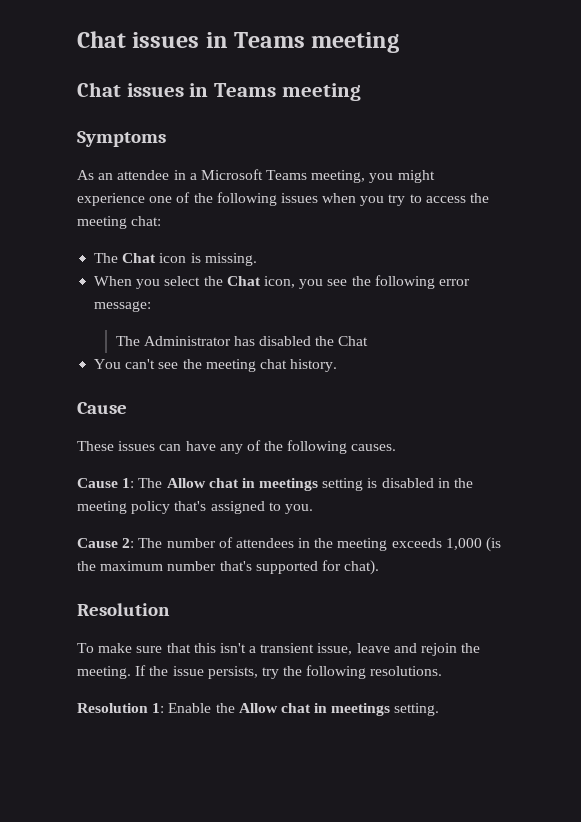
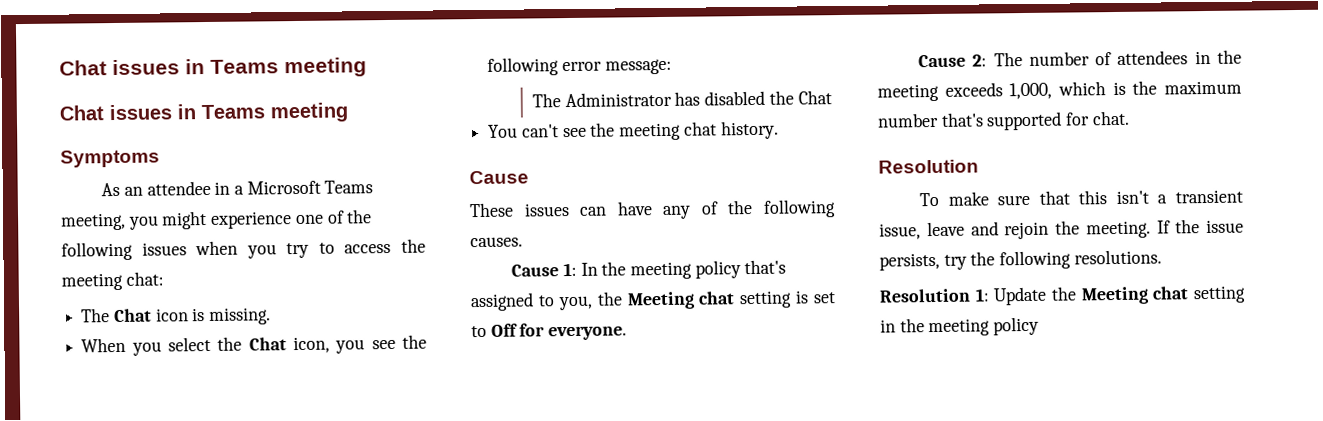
[138,478,450,491] The Allow chat in meetings setting is disabled in -> [580,262,598,276] In
[284,504,313,514] you. -> [557,290,836,311] [471,323,628,341] you, the Meeting chat setting is set to Off for everyone.
[445,537,502,552] 1,000 (is -> [1009,81,1126,100] 1,000, which is
[344,560,380,575] chat). -> [1091,110,1130,126] chat.
[168,703,440,716] Enable the Allow chat in meetings setting. -> [993,285,1246,306] [880,316,1040,337] Update the Meeting chat setting in the meeting policy

